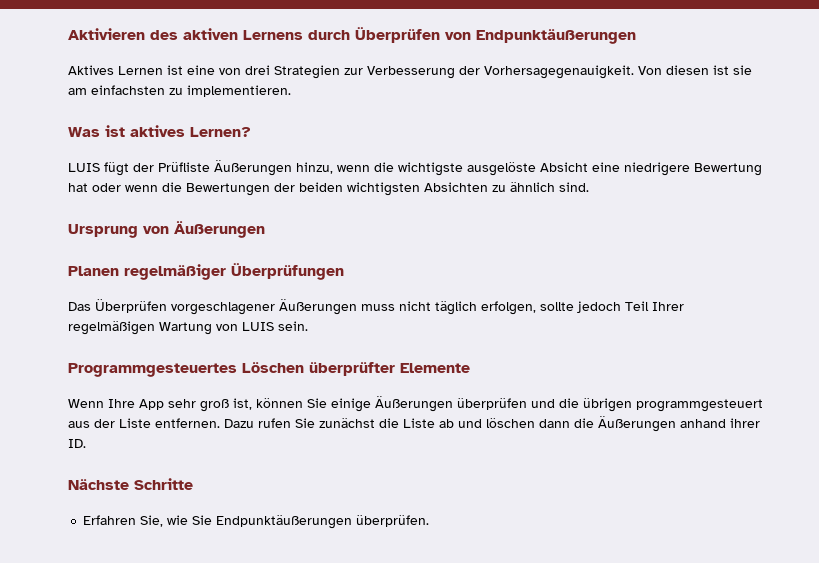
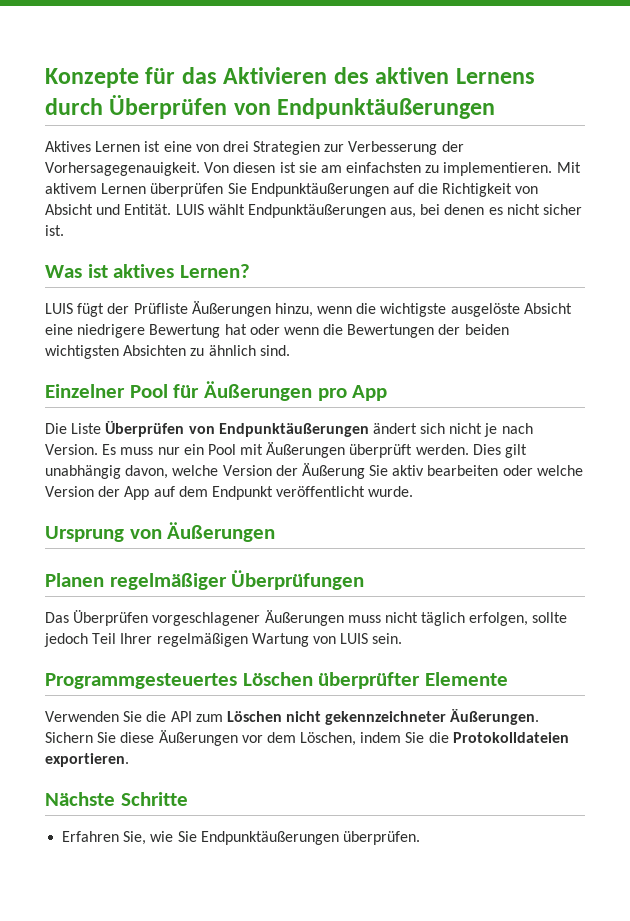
(68, 34) none -> [45,67,217,88] Konzepte für das
(291, 91) none -> [556,162,581,173] [45,183,539,197] [45,204,583,218] [45,225,64,236] Mit aktivem Lernen überprüfen Sie Endpunktäußerungen auf die Richtigkeit von Absicht und Entität. LUIS wählt Endpunktäußerungen aus, bei denen es nicht sicher ist.
(589, 187) none -> [45,381,388,401] [45,421,533,437] [45,442,528,458] [45,463,583,479] [45,486,414,500] // Einzelner Pool für Äußerungen pro App // Die Liste Überprüfen von Endpunktäußerungen ändert sich nicht je nach Version. Es muss nur ein Pool mit Äußerungen überprüft werden. Dies gilt unabhängig davon, welche Version der Äußerung Sie aktiv bearbeiten oder welche Version der App auf dem Endpunkt veröffentlicht wurde.
[68,396,763,412] [68,416,760,432] [68,439,86,448] Wenn Ihre App sehr groß ist, können Sie einige Äußerungen überprüfen und die übrigen programmgesteuert aus der Liste entfernen. Dazu rufen Sie zunächst die Liste ab und löschen dann die Äußerungen anhand ihrer ID. -> [45,709,540,725] [45,730,569,746] [45,753,129,767] Verwenden Sie die API zum Löschen nicht gekennzeichneter Äußerungen. Sichern Sie diese Äußerungen vor dem Löschen, indem Sie die Protokolldateien exportieren.

